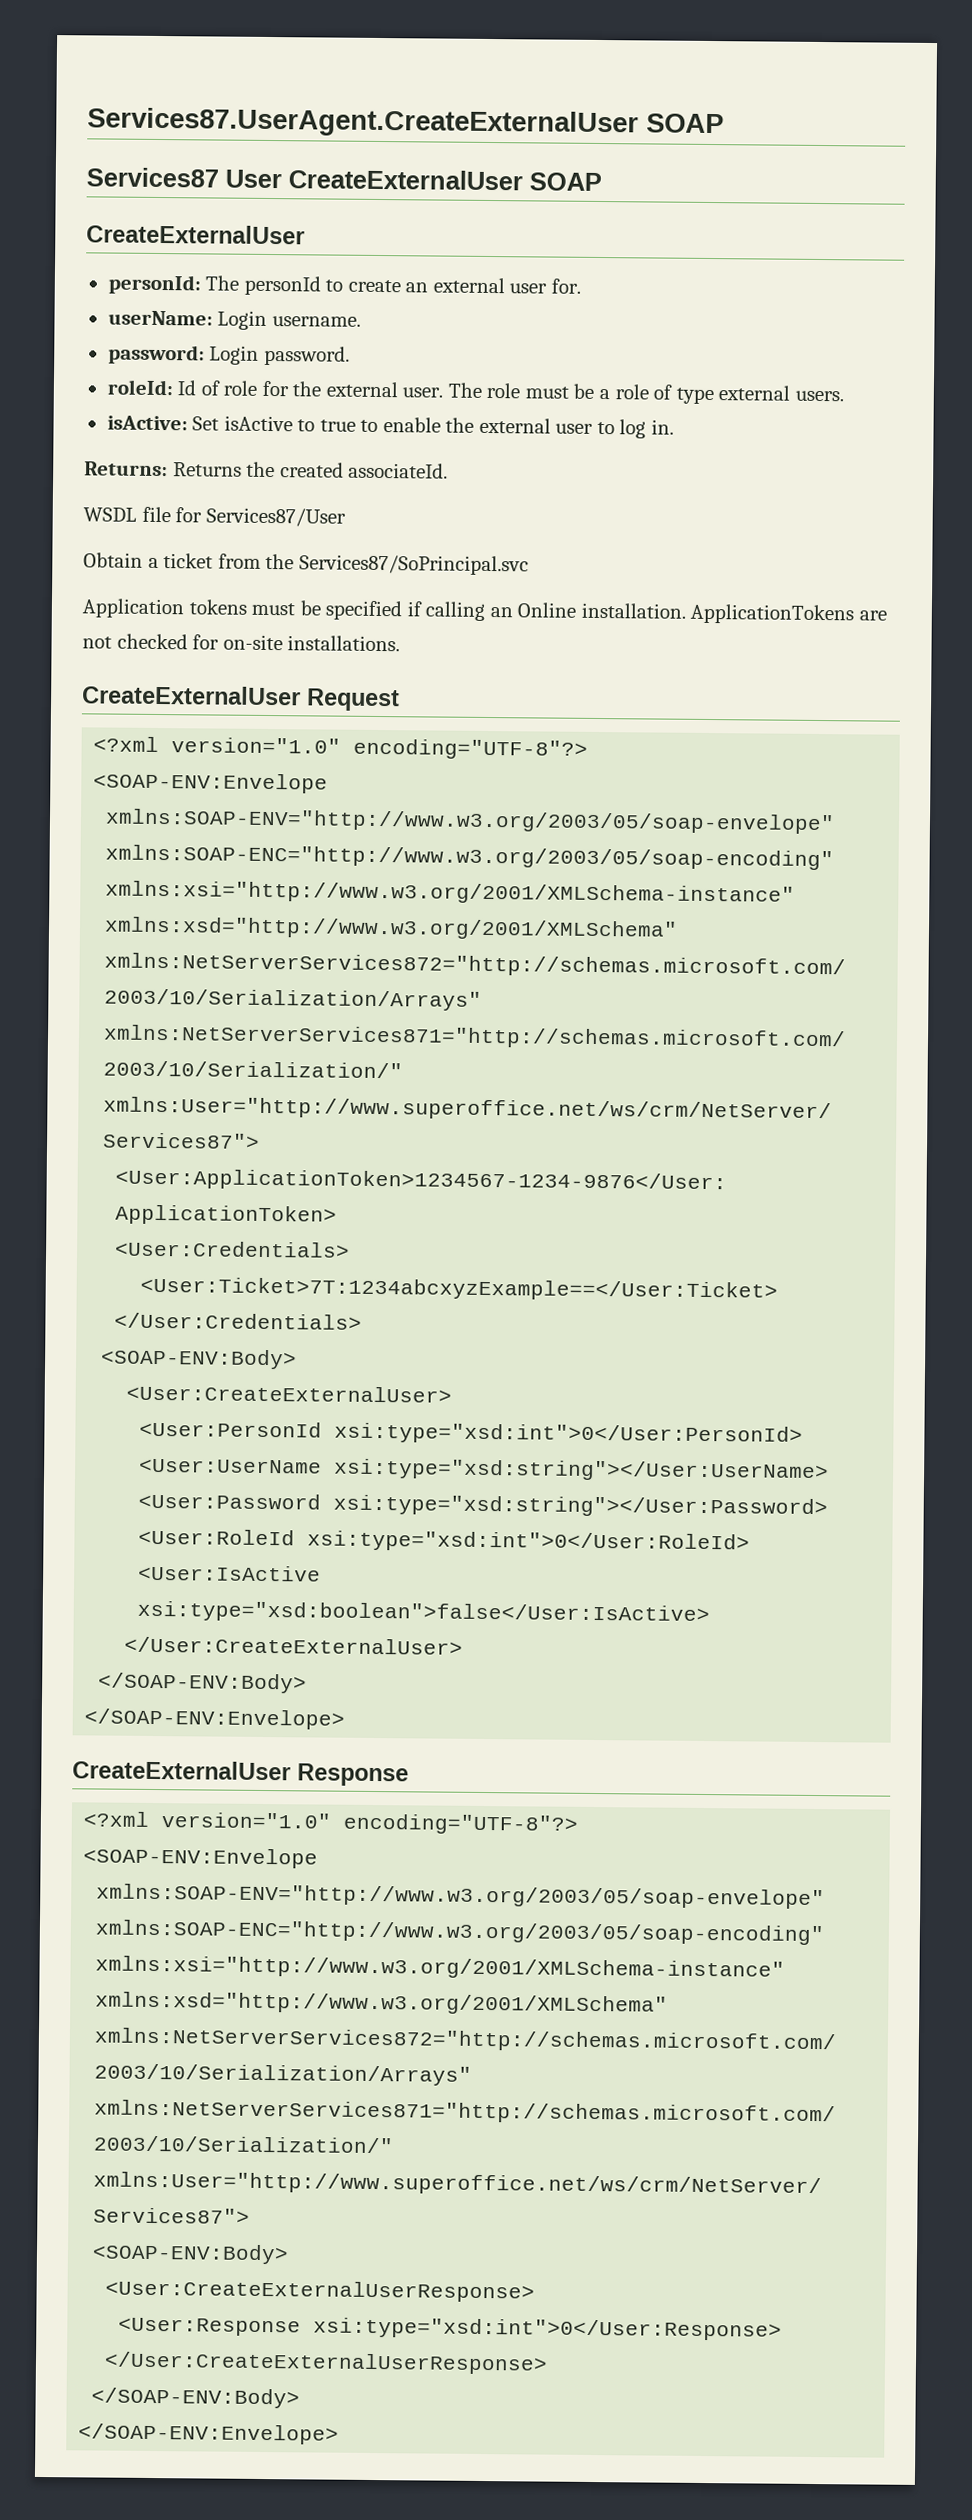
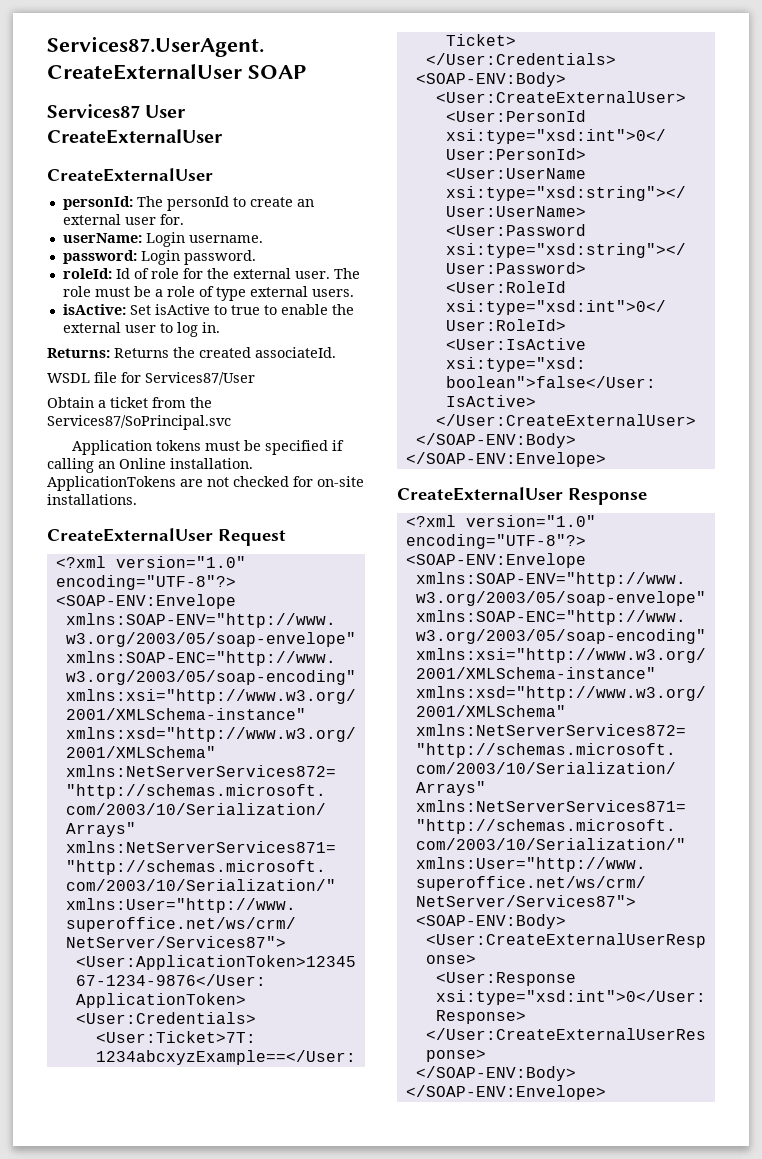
[529,172,602,192] SOAP -> (223, 136) none

